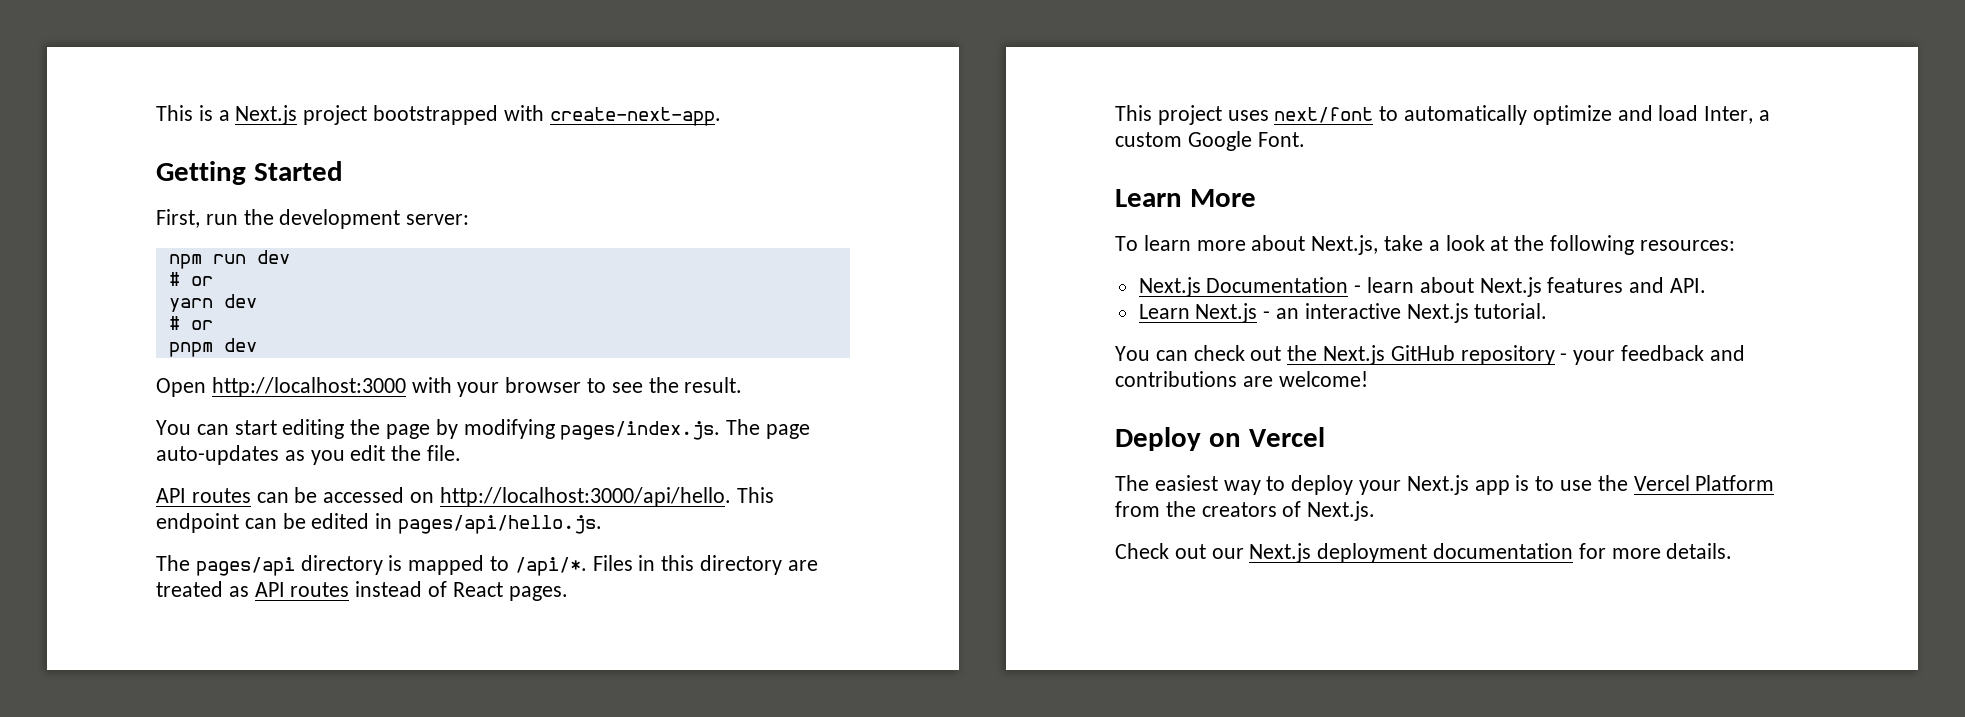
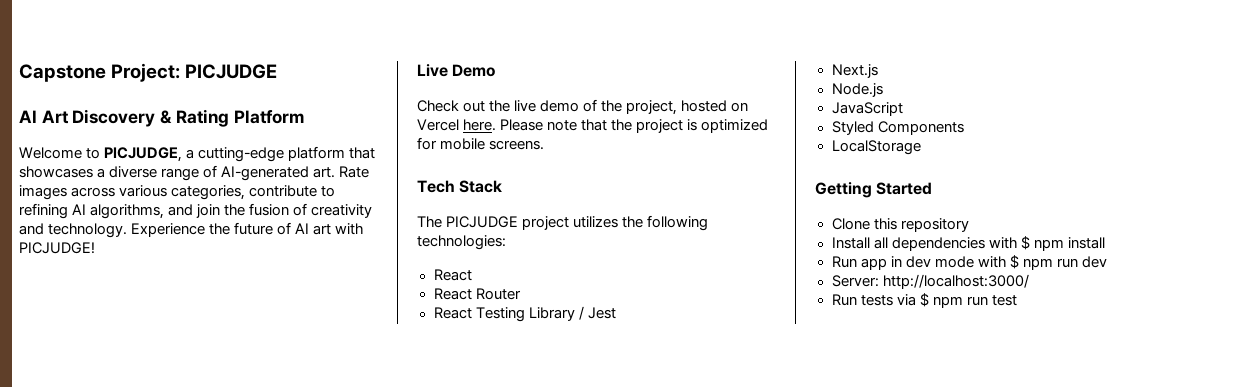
[156,105,721,126] [156,161,343,185] [156,209,470,229] [168,250,290,269] [168,272,213,286] [168,294,257,312] [168,316,213,330] [168,338,257,357] [156,377,743,397] [156,419,811,440] [156,445,462,465] [156,487,774,507] [156,513,603,534] [156,555,818,576] [156,581,568,601] [1115,105,1771,125] [1115,131,1305,151] [1115,189,1256,207] [1115,235,1735,255] [1138,277,1707,297] [1138,303,1548,323] [1115,345,1745,365] [1115,371,1368,387] [1115,427,1325,451] [1115,475,1775,495] [1115,501,1376,521] [1115,543,1733,563] This is a Next.js project bootstrapped with create-next-app. // Getting Started // First, run the development server: // npm run dev // # or // yarn dev // # or // pnpm dev // Open http://localhost:3000 with your browser to see the result. // You can start editing the page by modifying pages/index.js. The page auto-updates as you edit the file. // API routes can be accessed on http://localhost:3000/api/hello. This endpoint can be edited in pages/api/hello.js. // The pages/api directory is mapped to /api/*. Files in this directory are treated as API routes instead of React pages. // This project uses next/font to automatically optimize and load Inter, a custom Google Font. // Learn More // To learn more about Next.js, take a look at the following resources: // Next.js Documentation - learn about Next.js features and API. // Learn Next.js - an interactive Next.js tutorial. // You can check out the Next.js GitHub repository - your feedback and contributions are welcome! // Deploy on Vercel // The easiest way to deploy your Next.js app is to use the Vercel Platform from the creators of Next.js. // Check out our Next.js deployment documentation for more details. -> [19,63,278,82] [19,109,304,127] [19,146,376,162] [19,165,370,181] [19,185,336,200] [19,203,373,219] [19,222,364,238] [19,242,95,254] [417,64,496,77] [417,99,749,115] [417,119,769,133] [417,137,545,150] [417,180,503,193] [417,215,709,231] [417,235,506,250] [433,269,472,281] [433,288,521,300] [433,306,616,322] [831,64,878,78] [831,83,883,97] [831,102,903,116] [831,121,964,135] [831,140,921,155] [815,182,933,198] [831,218,969,232] [831,236,1105,251] [831,255,1107,270] [831,274,1029,289] [831,293,1017,308] Capstone Project: PICJUDGE // AI Art Discovery & Rating Platform // Welcome to PICJUDGE, a cutting-edge platform that showcases a diverse range of AI-generated art. Rate images across various categories, contribute to refining AI algorithms, and join the fusion of creativity and technology. Experience the future of AI art with PICJUDGE! // Live Demo // Check out the live demo of the project, hosted on Vercel here. Please note that the project is optimized for mobile screens. // Tech Stack // The PICJUDGE project utilizes the following technologies: // React // React Router // React Testing Library / Jest // Next.js // Node.js // JavaScript // Styled Components // LocalStorage // Getting Started // Clone this repository // Install all dependencies with $ npm install // Run app in dev mode with $ npm run dev // Server: http://localhost:3000/ // Run tests via $ npm run test

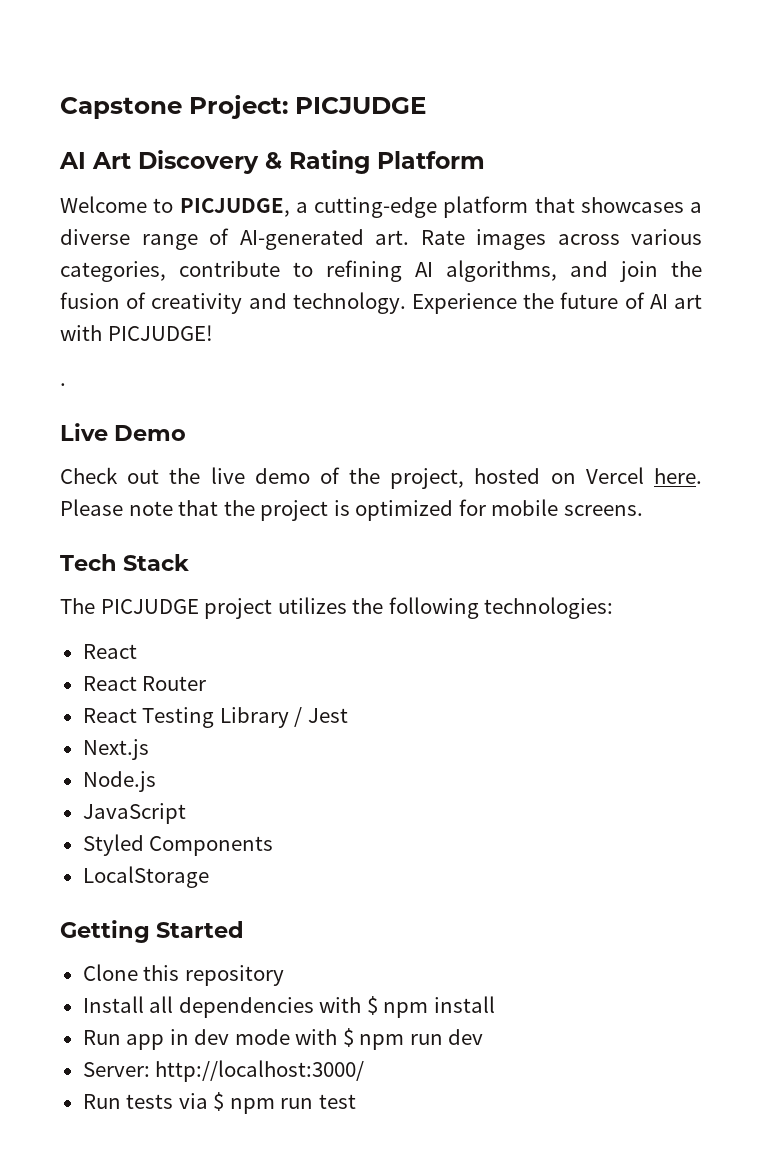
(95, 248) none -> [60,383,66,386] // .

